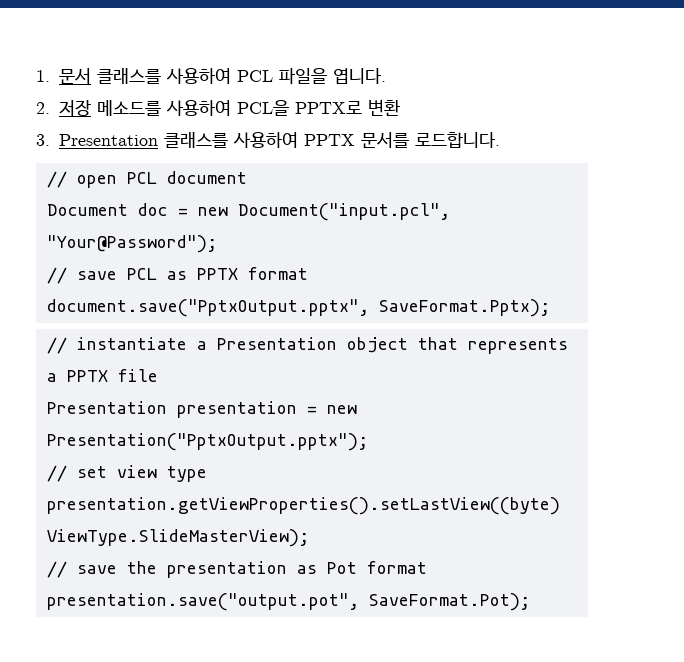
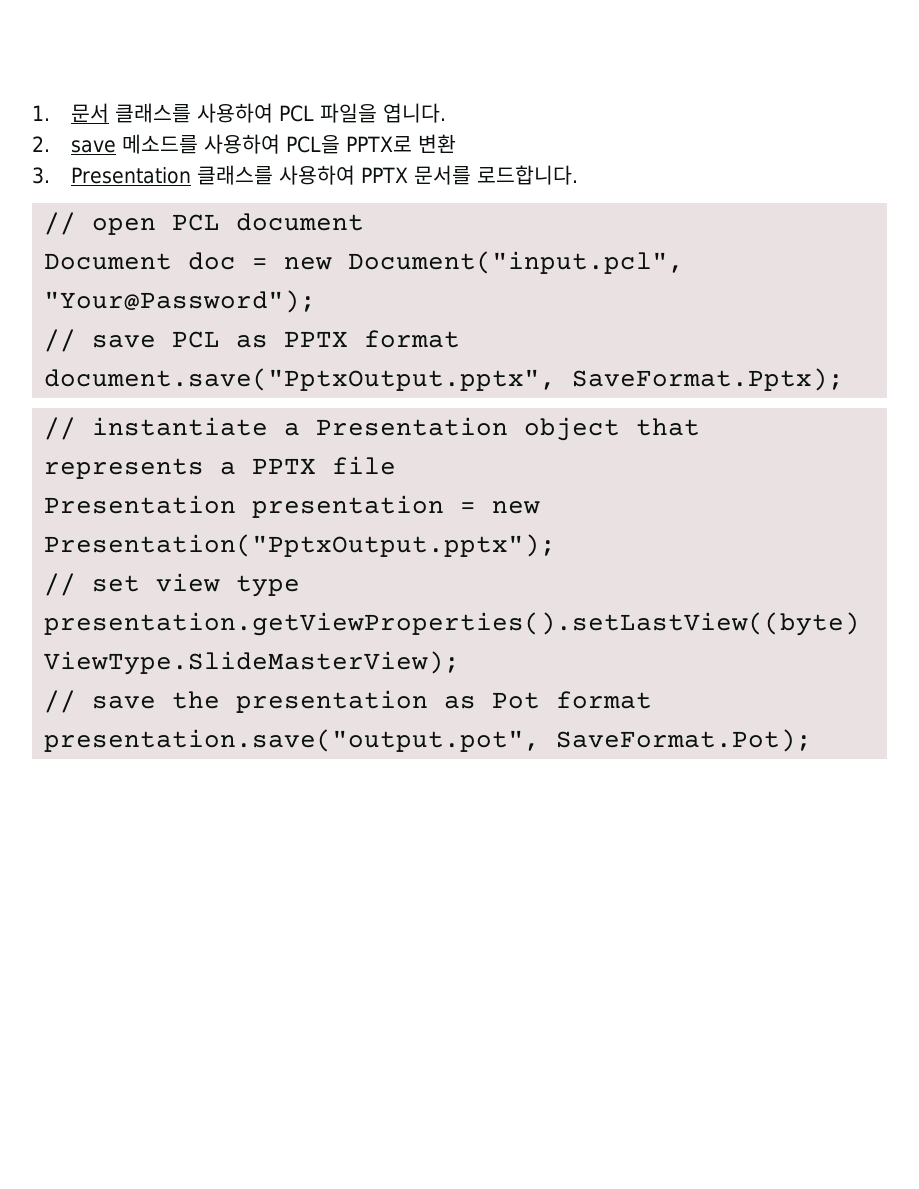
[59,100,91,116] 저장 -> [71,140,117,153] save

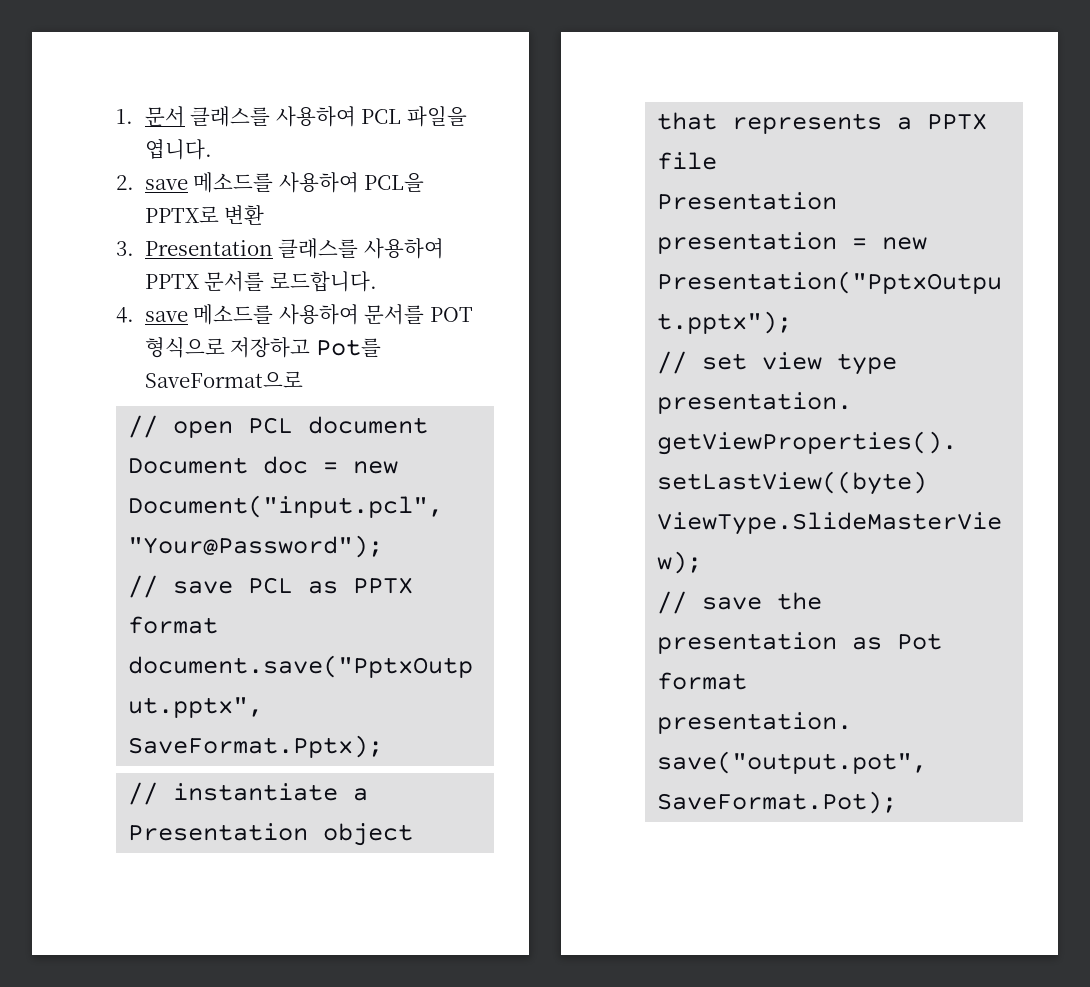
(579, 175) none -> [116,304,473,325] [144,337,381,358] [144,371,303,388] // 4. save 메소드를 사용하여 문서를 POT 형식으로 저장하고 Pot를 SaveFormat으로

